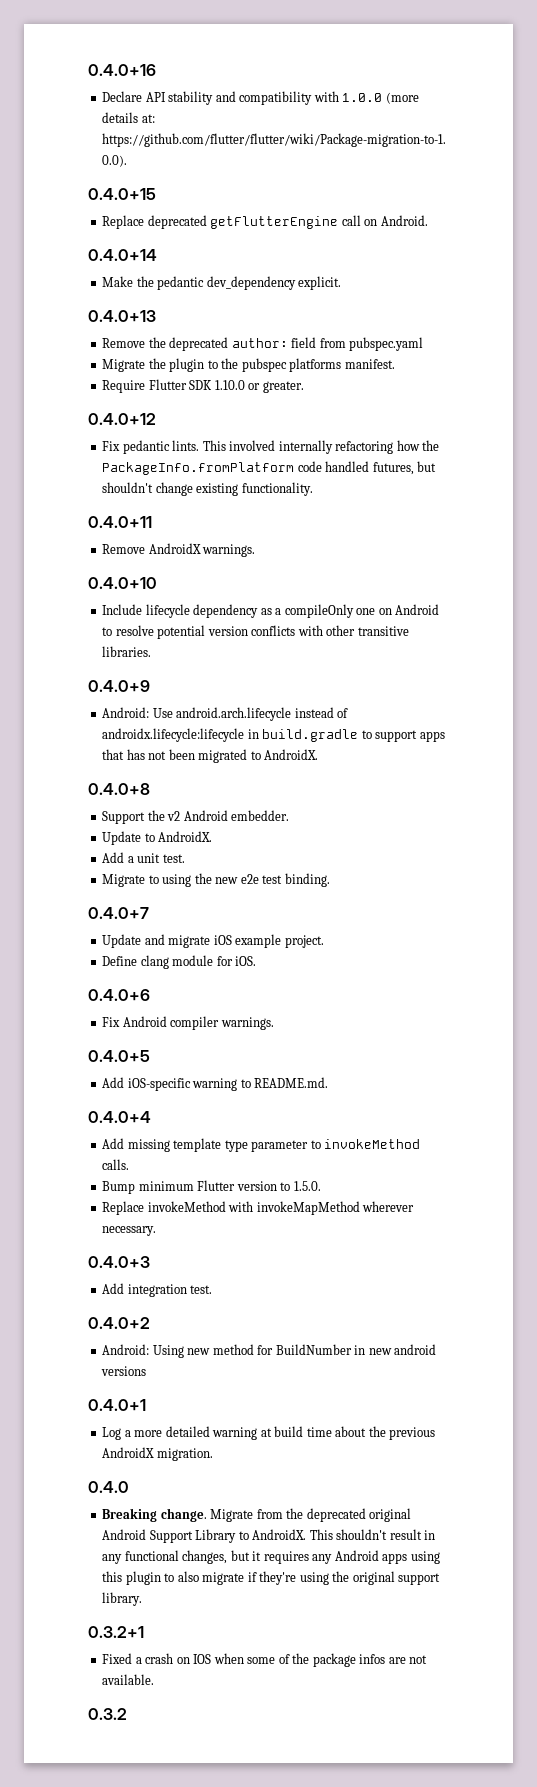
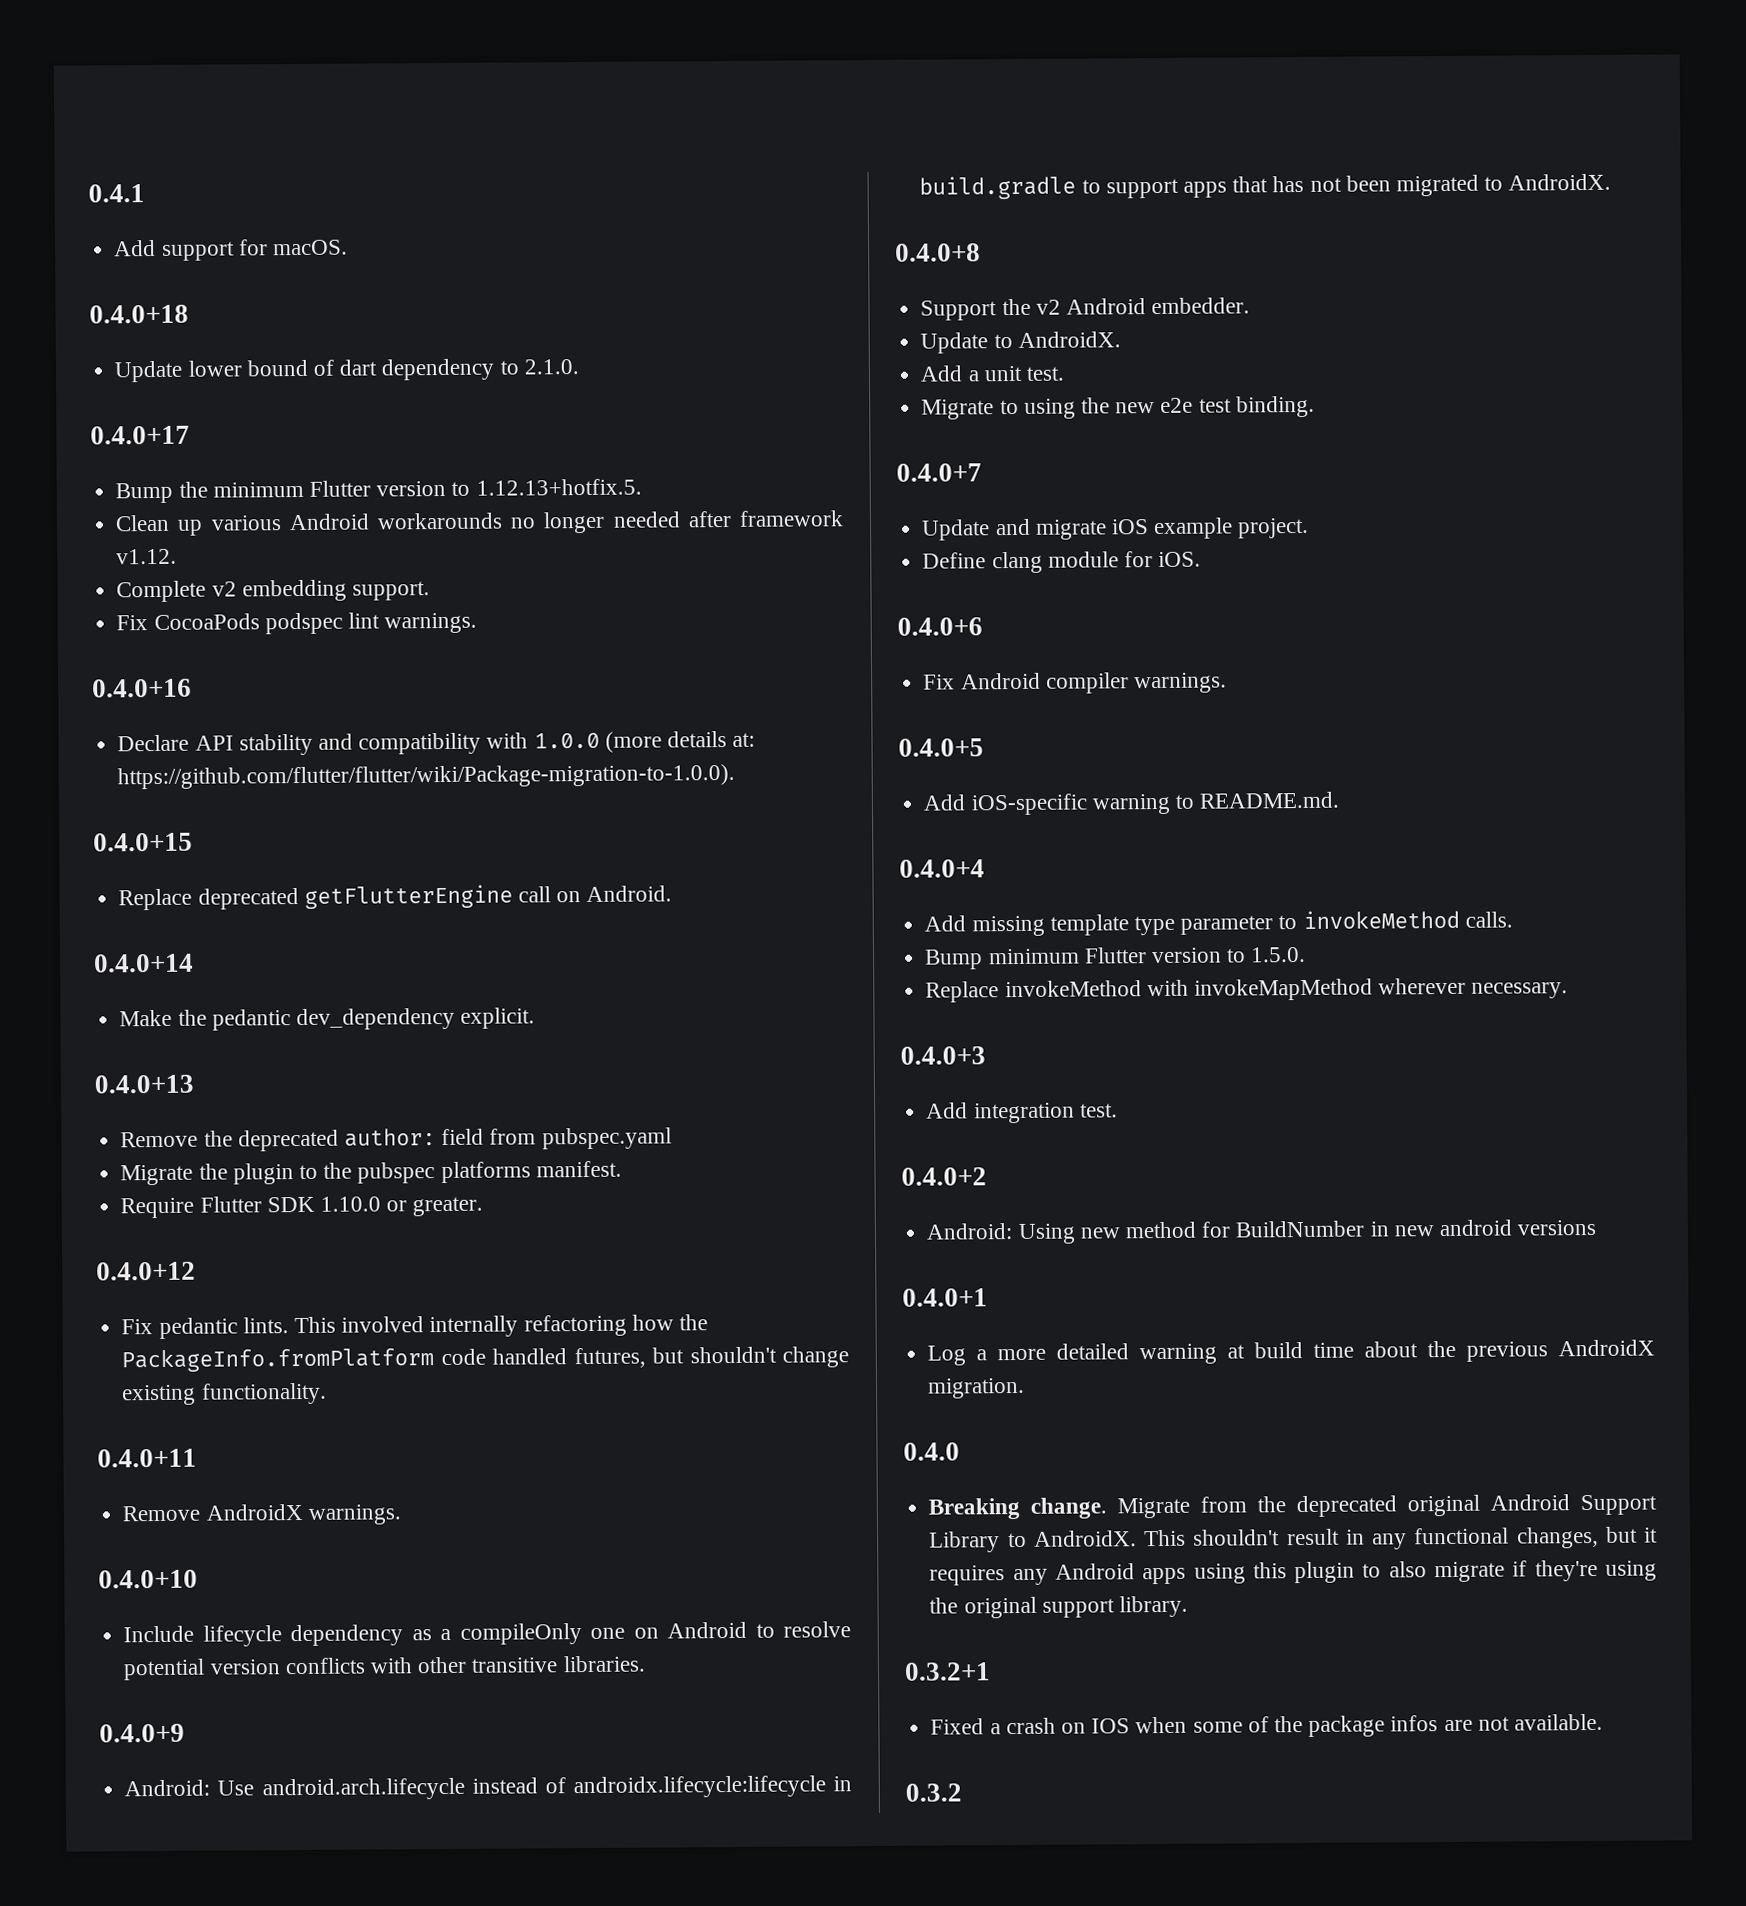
(88, 70) none -> [88,184,145,203] [114,239,348,261] [89,304,189,324] [114,358,579,383] [90,425,190,445] [115,478,642,504] [115,510,844,536] [116,548,178,565] [116,579,430,603] [116,612,478,635] 0.4.1 // Add support for macOS. // 0.4.0+18 // Update lower bound of dart dependency to 2.1.0. // 0.4.0+17 // Bump the minimum Flutter version to 1.12.13+hotfix.5. // Clean up various Android workarounds no longer needed after framework v1.12. // Complete v2 embedding support. // Fix CocoaPods podspec lint warnings. //

